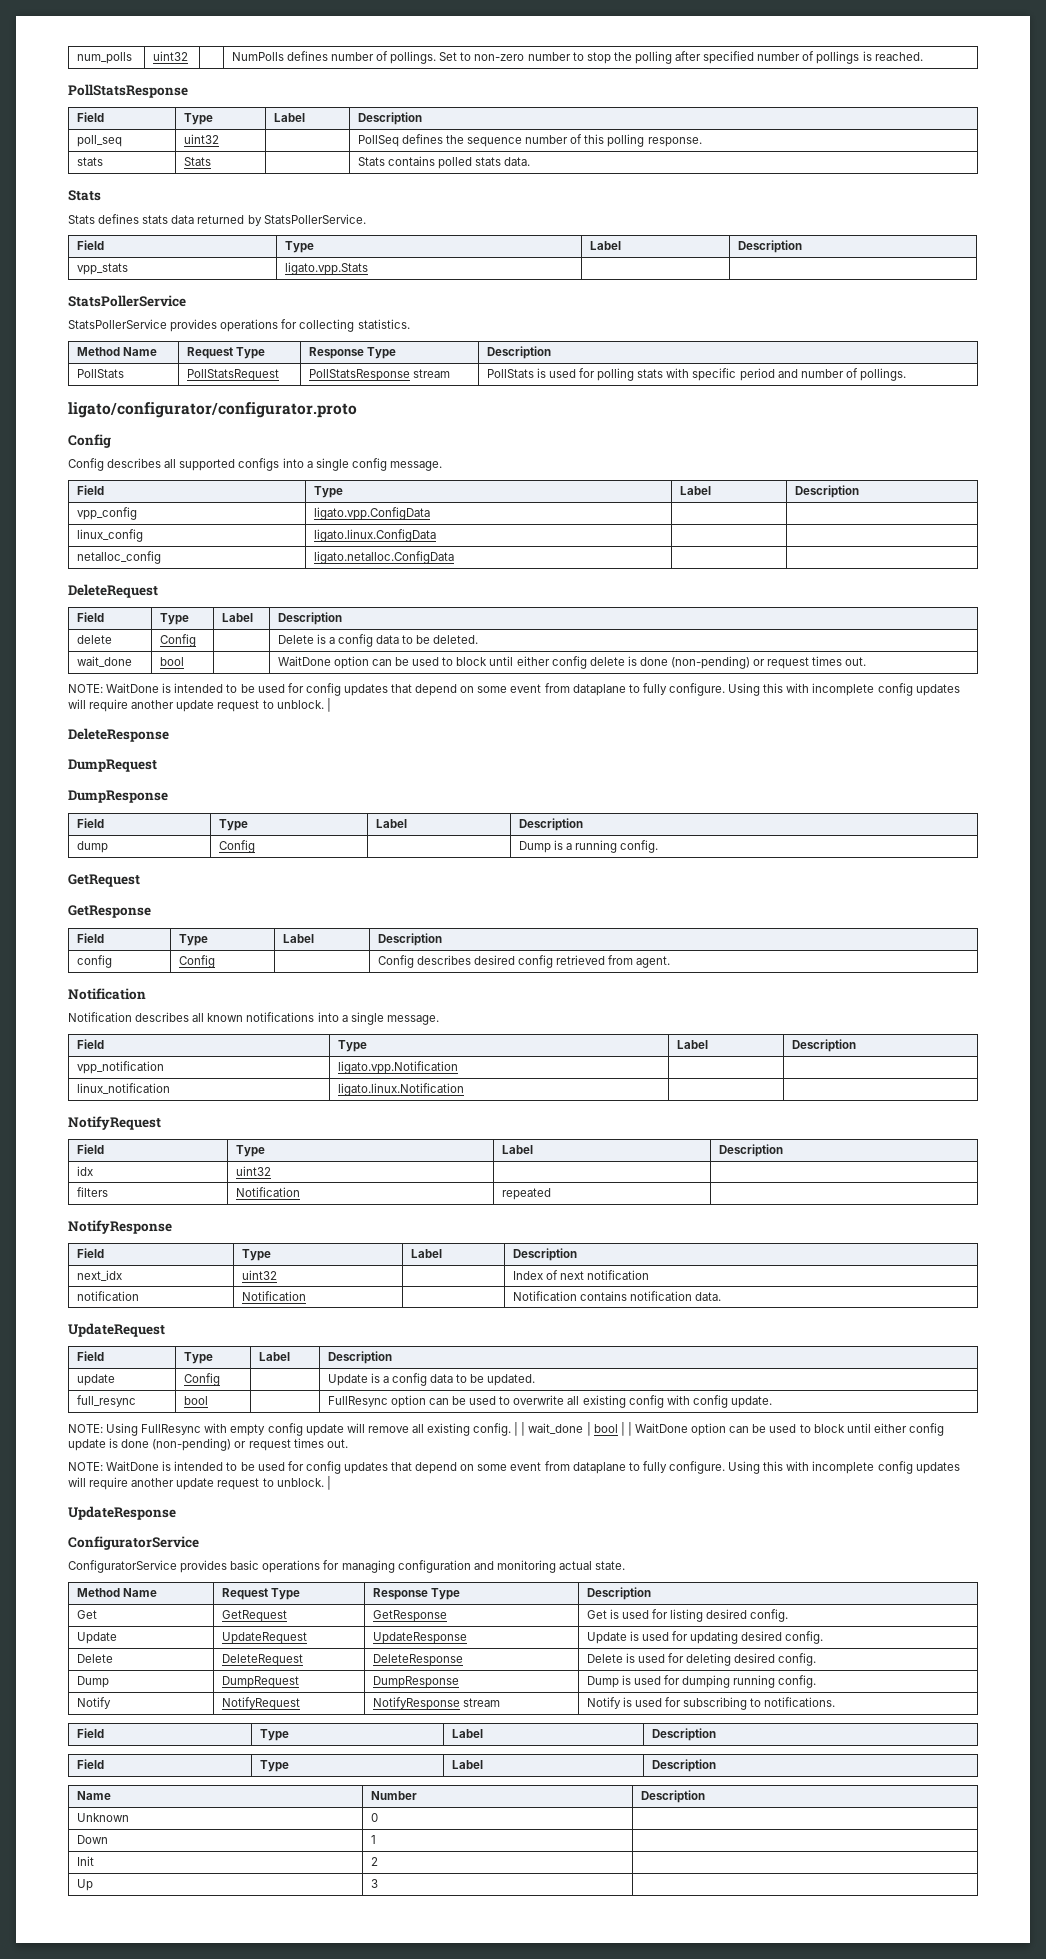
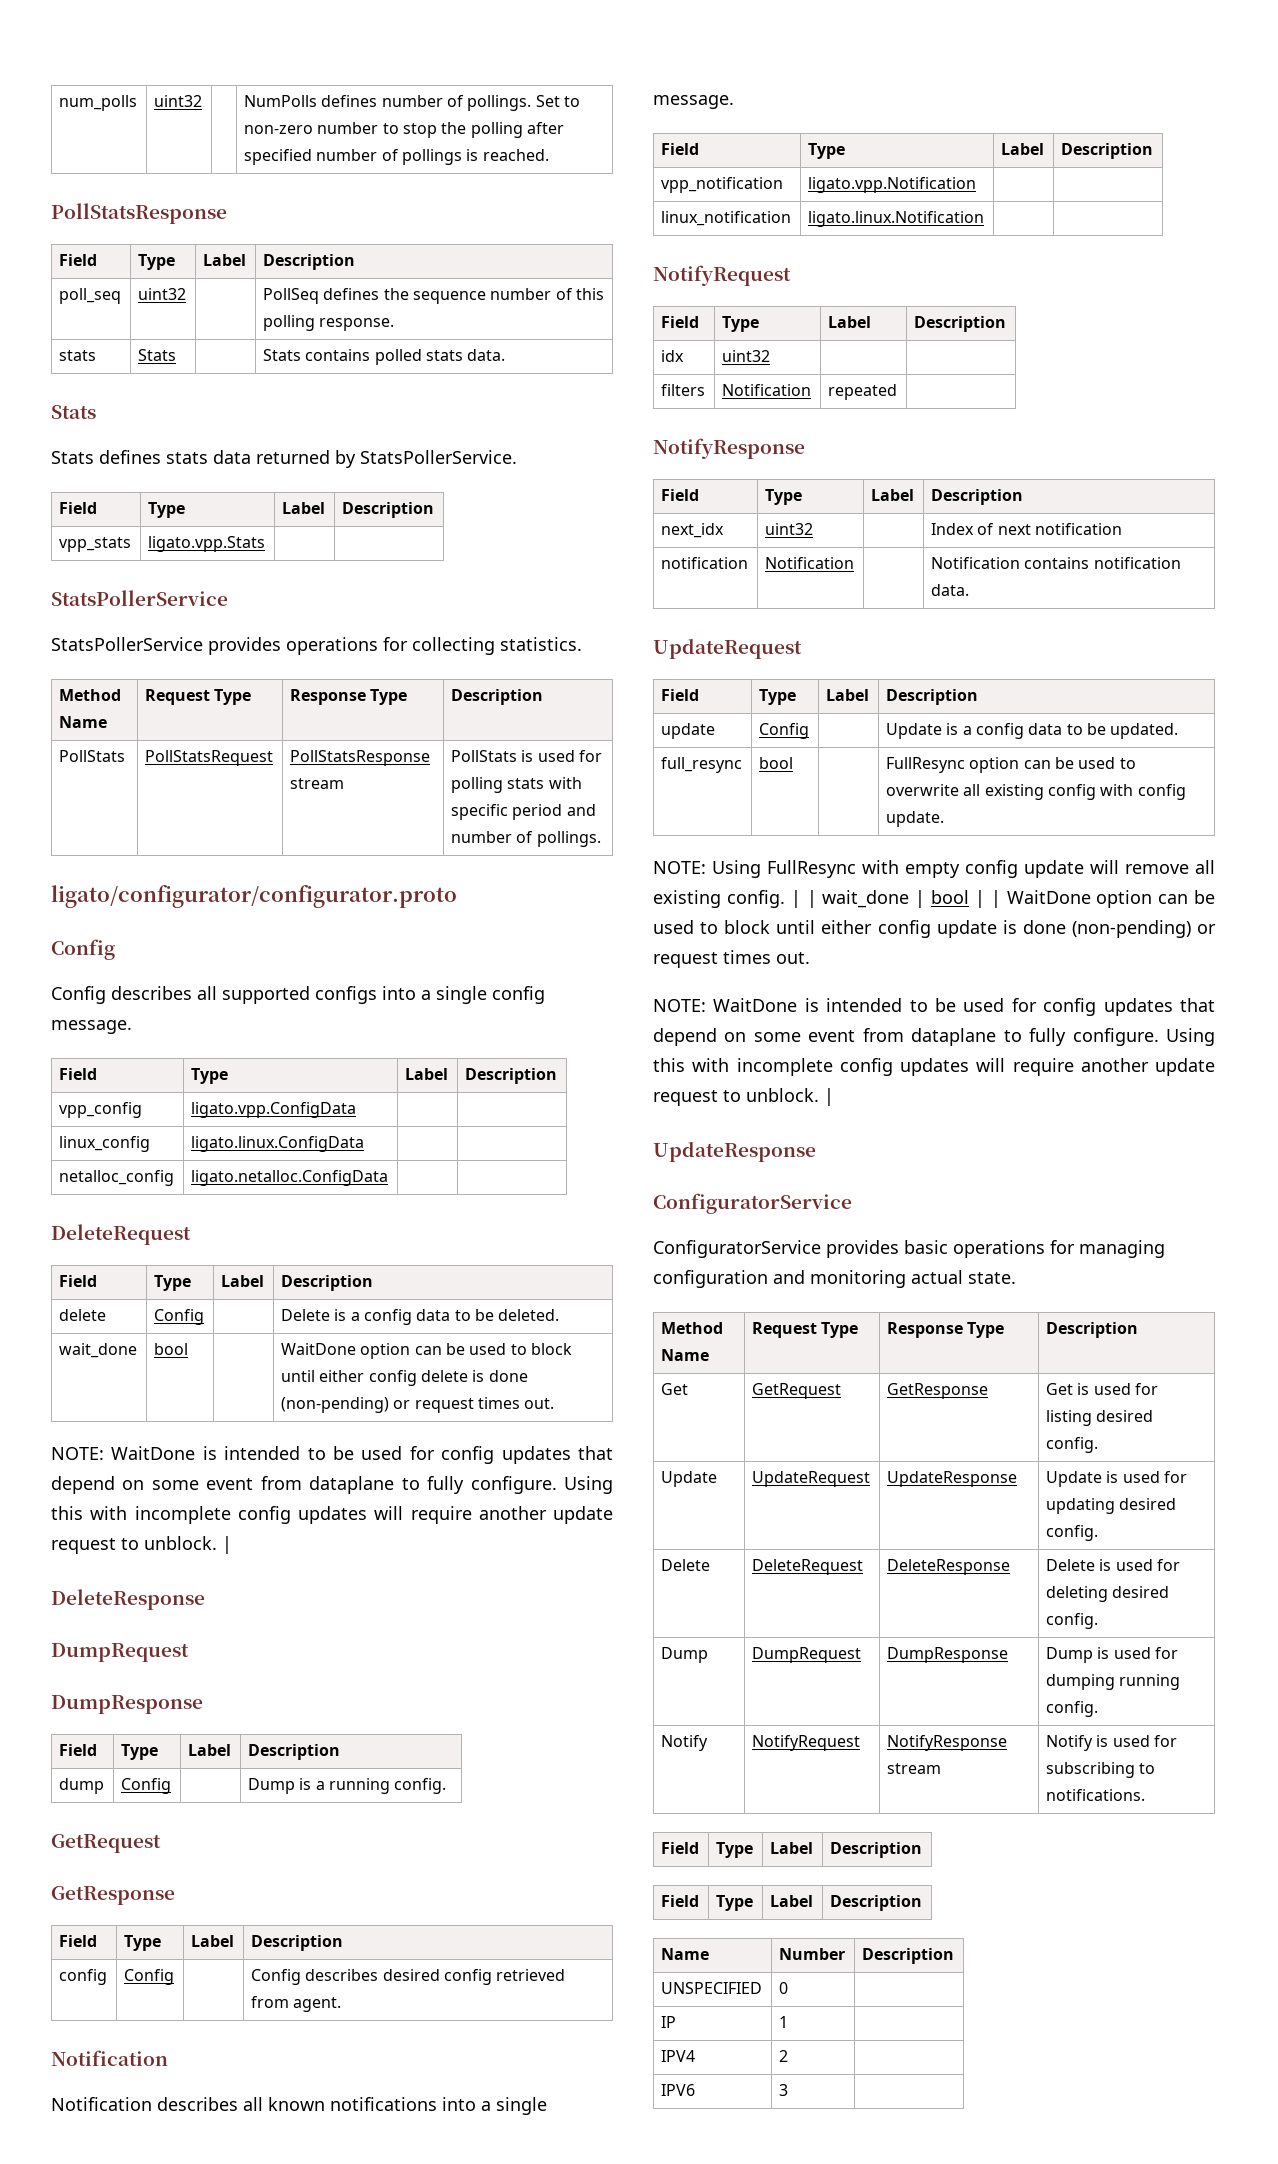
[76,1813,129,1822] Unknown -> [661,1982,763,1994] UNSPECIFIED
[76,1835,108,1844] [370,1835,376,1844] [76,1856,94,1866] Down | 1 | // Init -> [661,2016,677,2028] [779,2016,789,2028] [661,2050,696,2062] IP | 1 | // IPV4
[76,1879,93,1891] Up -> [661,2084,696,2096] IPV6

